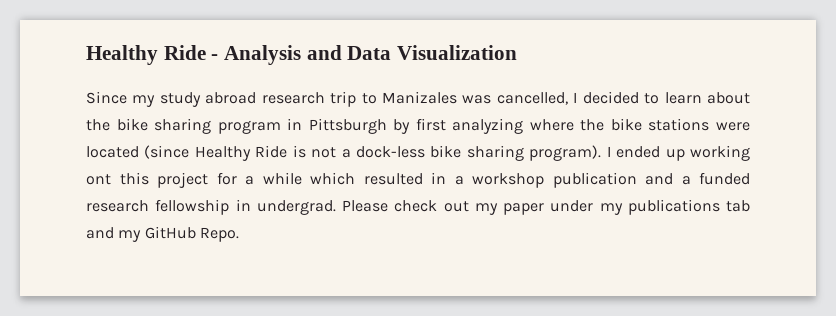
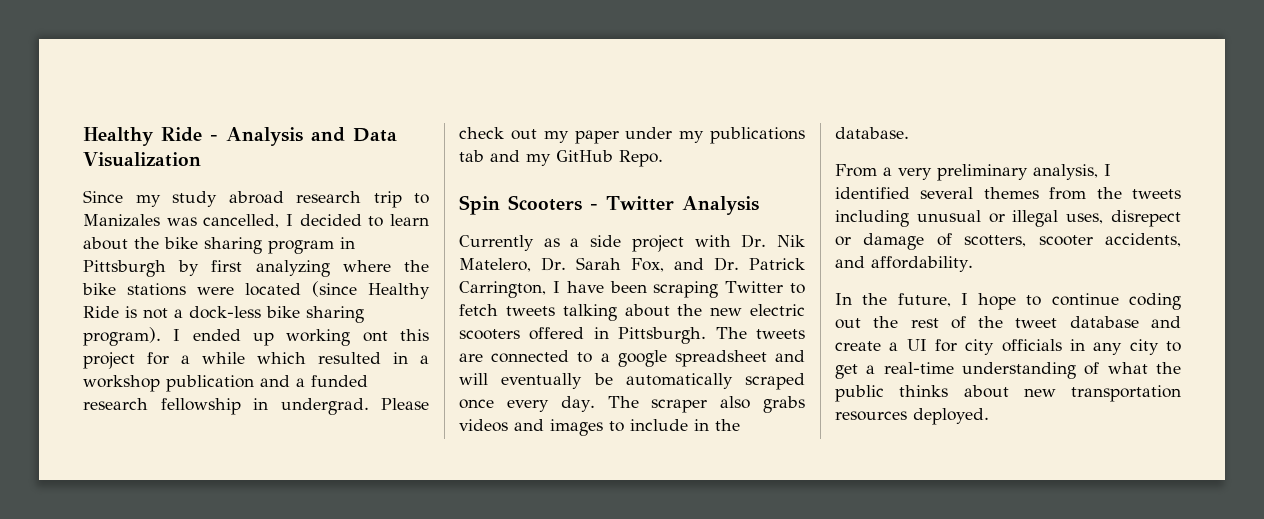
(239, 234) none -> [459,195,759,215] [459,234,805,252] [459,257,805,272] [459,281,805,298] [459,304,805,321] [459,327,805,344] [459,350,805,367] [459,373,805,390] [459,396,805,413] [459,419,740,436] [835,127,909,139] [835,164,1111,181] [835,187,1181,200] [835,210,1181,227] [835,233,1181,250] [835,256,973,272] [835,293,1181,310] [835,316,1181,329] [835,339,1181,355] [835,362,1181,379] [835,385,1181,402] [835,408,989,425] // Spin Scooters - Twitter Analysis // Currently as a side project with Dr. Nik Matelero, Dr. Sarah Fox, and Dr. Patrick Carrington, I have been scraping Twitter to fetch tweets talking about the new electric scooters offered in Pittsburgh. The tweets are connected to a google spreadsheet and will eventually be automatically scraped once every day. The scraper also grabs videos and images to include in the database. // From a very preliminary analysis, I identified several themes from the tweets including unusual or illegal uses, disrepect or damage of scotters, scooter accidents, and affordability. // In the future, I hope to continue coding out the rest of the tweet database and create a UI for city officials in any city to get a real-time understanding of what the public thinks about new transportation resources deployed.

